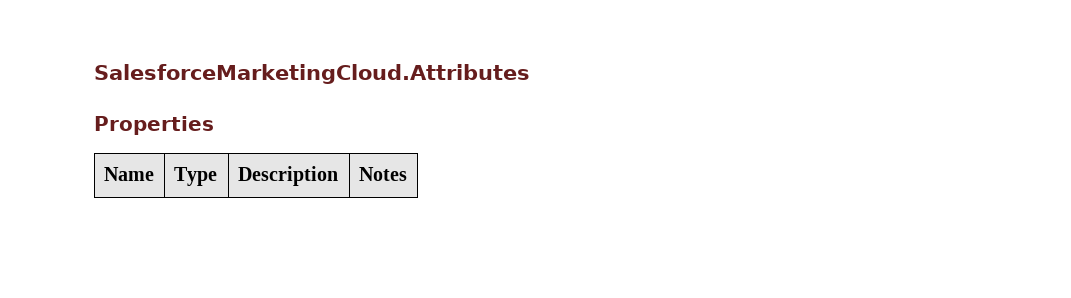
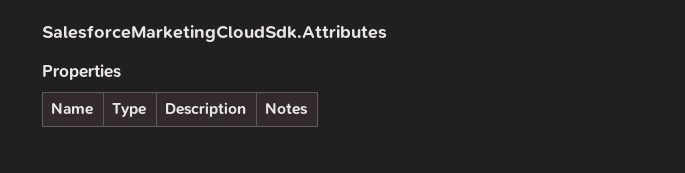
[94,64,530,84] SalesforceMarketingCloud.Attributes -> [42,25,387,42] SalesforceMarketingCloudSdk.Attributes

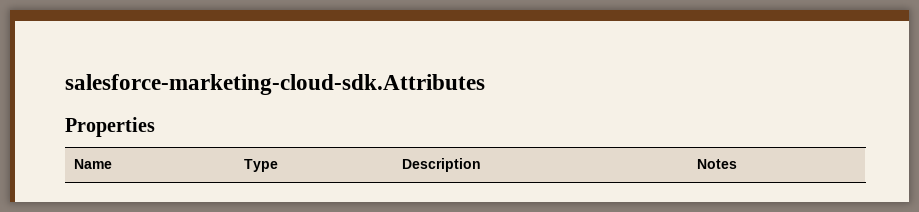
[42,25,387,42] SalesforceMarketingCloudSdk.Attributes -> [65,74,485,95] salesforce-marketing-cloud-sdk.Attributes

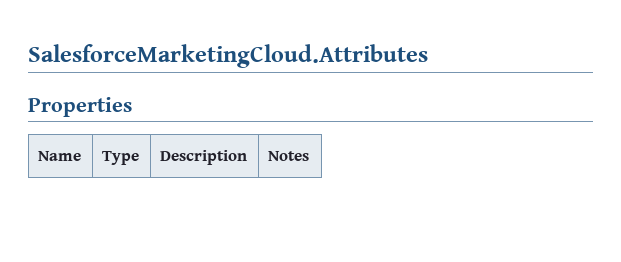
[65,74,485,95] salesforce-marketing-cloud-sdk.Attributes -> [28,44,428,68] SalesforceMarketingCloud.Attributes

